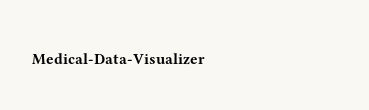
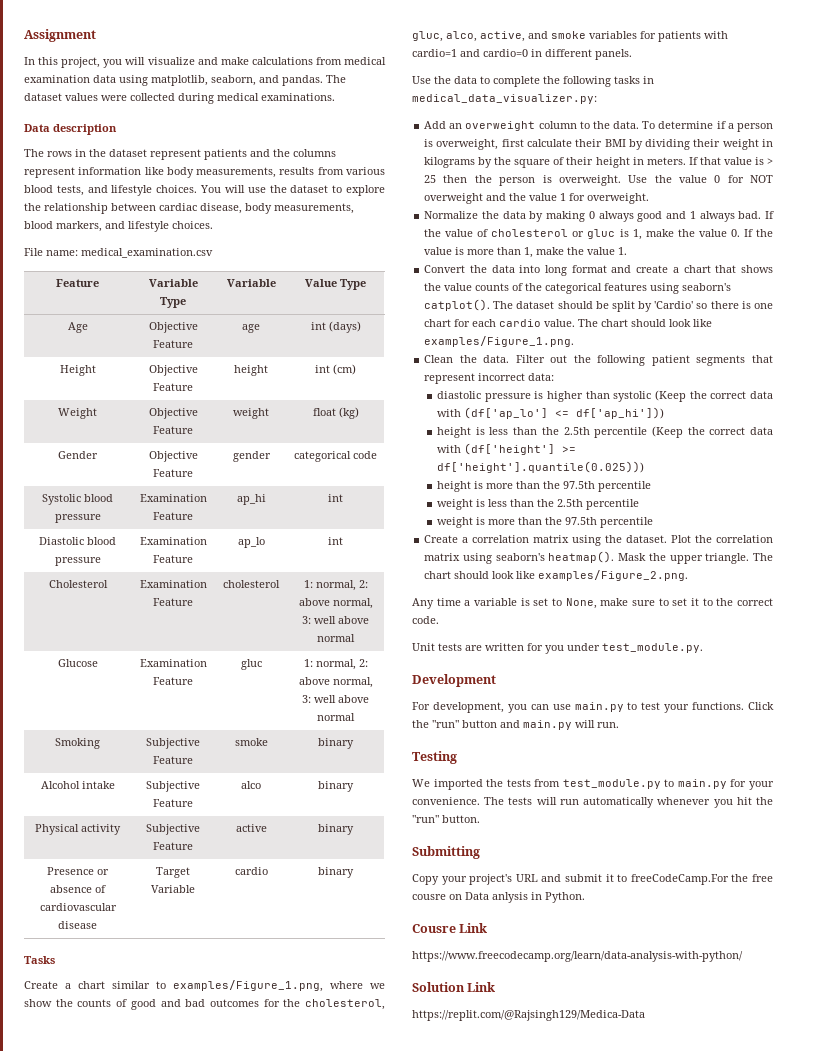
[32,53,205,65] Medical-Data-Visualizer -> [24,29,96,42] [24,57,386,68] [24,75,346,86] [24,93,335,104] [24,124,117,135] [24,149,336,160] [24,167,385,178] [24,185,385,196] [24,203,354,214] [24,221,213,232] [24,248,213,258] [56,279,99,287] [148,279,198,287] [160,297,186,308] [226,279,276,287] [305,279,366,290] [67,322,88,333] [148,322,198,333] [153,340,193,348] [242,324,260,333] [310,321,361,333] [59,365,96,376] [148,365,198,376] [153,383,193,391] [234,365,268,376] [315,364,356,375] [58,408,97,419] [148,408,198,419] [153,426,193,434] [233,408,269,419] [312,407,359,419] [58,451,98,459] [148,451,198,462] [153,469,193,477] [232,451,271,462] [294,451,377,462] [42,494,113,505] [54,514,101,523] [139,494,207,502] [153,512,193,520] [236,494,266,505] [328,494,343,502] [39,537,116,545] [54,557,101,566] [139,537,207,545] [153,555,193,563] [237,537,265,548] [328,537,343,545] [48,580,108,588] [139,580,207,588] [153,598,193,606] [223,580,280,588] [303,580,368,591] [298,598,373,609] [302,616,369,624] [317,634,355,642] [57,659,98,667] [139,659,207,667] [153,677,193,685] [240,659,262,670] [303,659,368,670] [298,677,373,688] [302,695,369,703] [317,713,355,721] [55,738,100,749] [146,738,200,749] [153,756,193,764] [234,738,268,746] [318,738,354,749] [40,781,115,789] [146,781,200,792] [153,799,193,807] [241,781,261,789] [318,781,354,792] [35,824,121,835] [146,824,200,835] [153,842,193,850] [235,824,267,832] [318,824,354,835] [47,867,109,875] [50,885,106,893] [39,903,117,911] [58,921,97,929] [156,867,190,878] [151,885,195,893] [234,867,268,875] [318,867,354,878] [24,956,55,964] [24,980,385,992] [24,999,385,1010] [412,31,728,42] [412,49,632,60] [412,76,654,87] [412,94,597,104] [424,121,773,132] [424,139,773,150] [424,157,773,168] [424,175,773,186] [424,193,650,204] [424,211,774,222] [424,229,773,240] [424,247,628,258] [424,265,773,276] [424,283,732,294] [424,299,773,312] [424,319,713,327] [424,336,575,347] [424,355,773,366] [424,373,555,384] [437,390,773,402] [437,407,665,419] [437,426,773,438] [437,443,577,455] [437,461,645,473] [437,481,652,492] [437,499,640,510] [437,517,654,528] [424,535,773,546] [424,551,773,564] [424,570,689,581] [412,598,773,609] [412,616,439,624] [412,643,703,654] [412,674,496,687] [412,702,774,713] [412,720,619,730] [412,751,457,764] [412,779,774,790] [412,797,773,808] [412,815,480,823] [412,846,480,859] [412,874,773,885] [412,892,585,903] [412,923,488,933] [412,951,743,962] [412,982,496,992] [412,1010,645,1021] Assignment // In this project, you will visualize and make calculations from medical examination data using matplotlib, seaborn, and pandas. The dataset values were collected during medical examinations. // Data description // The rows in the dataset represent patients and the columns represent information like body measurements, results from various blood tests, and lifestyle choices. You will use the dataset to explore the relationship between cardiac disease, body measurements, blood markers, and lifestyle choices. // File name: medical_examination.csv // Feature | Variable Type | Variable | Value Type // Age | Objective Feature | age | int (days) // Height | Objective Feature | height | int (cm) // Weight | Objective Feature | weight | float (kg) // Gender | Objective Feature | gender | categorical code // Systolic blood pressure | Examination Feature | ap_hi | int // Diastolic blood pressure | Examination Feature | ap_lo | int // Cholesterol | Examination Feature | cholesterol | 1: normal, 2: above normal, 3: well above normal // Glucose | Examination Feature | gluc | 1: normal, 2: above normal, 3: well above normal // Smoking | Subjective Feature | smoke | binary // Alcohol intake | Subjective Feature | alco | binary // Physical activity | Subjective Feature | active | binary // Presence or absence of cardiovascular disease | Target Variable | cardio | binary // Tasks // Create a chart similar to examples/Figure_1.png, where we show the counts of good and bad outcomes for the cholesterol, gluc, alco, active, and smoke variables for patients with cardio=1 and cardio=0 in different panels. // Use the data to complete the following tasks in medical_data_visualizer.py: // Add an overweight column to the data. To determine if a person is overweight, first calculate their BMI by dividing their weight in kilograms by the square of their height in meters. If that value is > 25 then the person is overweight. Use the value 0 for NOT overweight and the value 1 for overweight. // Normalize the data by making 0 always good and 1 always bad. If the value of cholesterol or gluc is 1, make the value 0. If the value is more than 1, make the value 1. // Convert the data into long format and create a chart that shows the value counts of the categorical features using seaborn's catplot(). The dataset should be split by 'Cardio' so there is one chart for each cardio value. The chart should look like examples/Figure_1.png. // Clean the data. Filter out the following patient segments that represent incorrect data: // diastolic pressure is higher than systolic (Keep the correct data with (df['ap_lo'] <= df['ap_hi'])) // height is less than the 2.5th percentile (Keep the correct data with (df['height'] >= df['height'].quantile(0.025))) // height is more than the 97.5th percentile // weight is less than the 2.5th percentile // weight is more than the 97.5th percentile // Create a correlation matrix using the dataset. Plot the correlation matrix using seaborn's heatmap(). Mask the upper triangle. The chart should look like examples/Figure_2.png. // Any time a variable is set to None, make sure to set it to the correct code. // Unit tests are written for you under test_module.py. // Development // For development, you can use main.py to test your functions. Click the "run" button and main.py will run. // Testing // We imported the tests from test_module.py to main.py for your convenience. The tests will run automatically whenever you hit the "run" button. // Submitting // Copy your project's URL and submit it to freeCodeCamp.For the free cousre on Data anlysis in Python. // Cousre Link // https://www.freecodecamp.org/learn/data-analysis-with-python/ // Solution Link // https://replit.com/@Rajsingh129/Medica-Data

